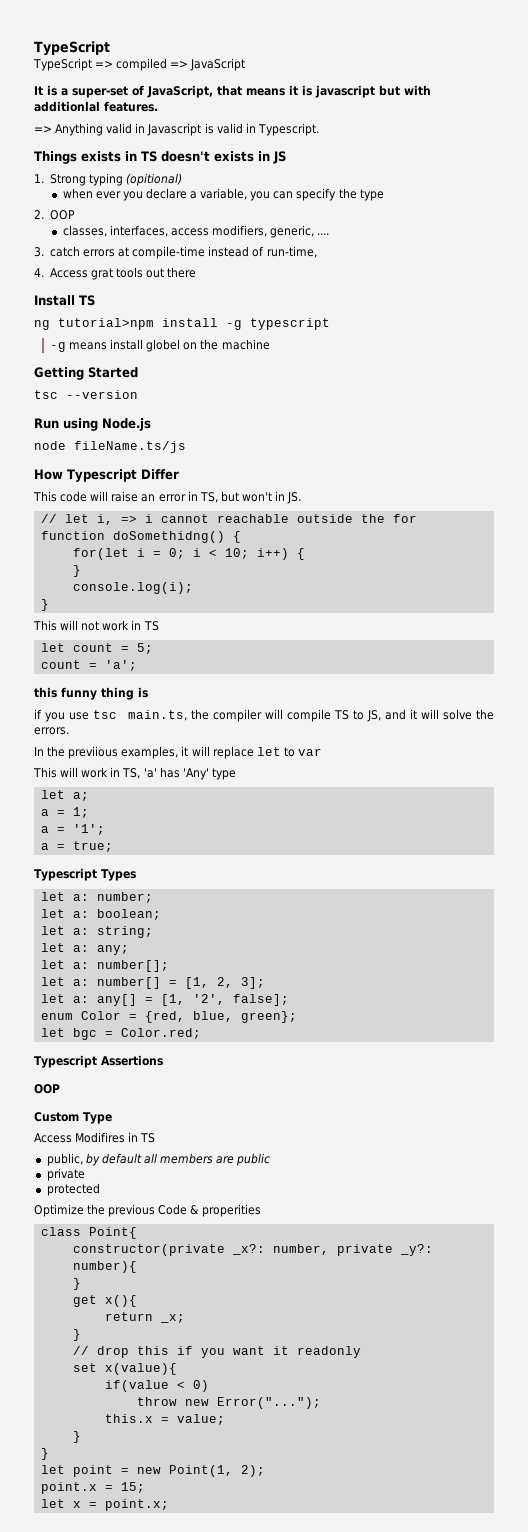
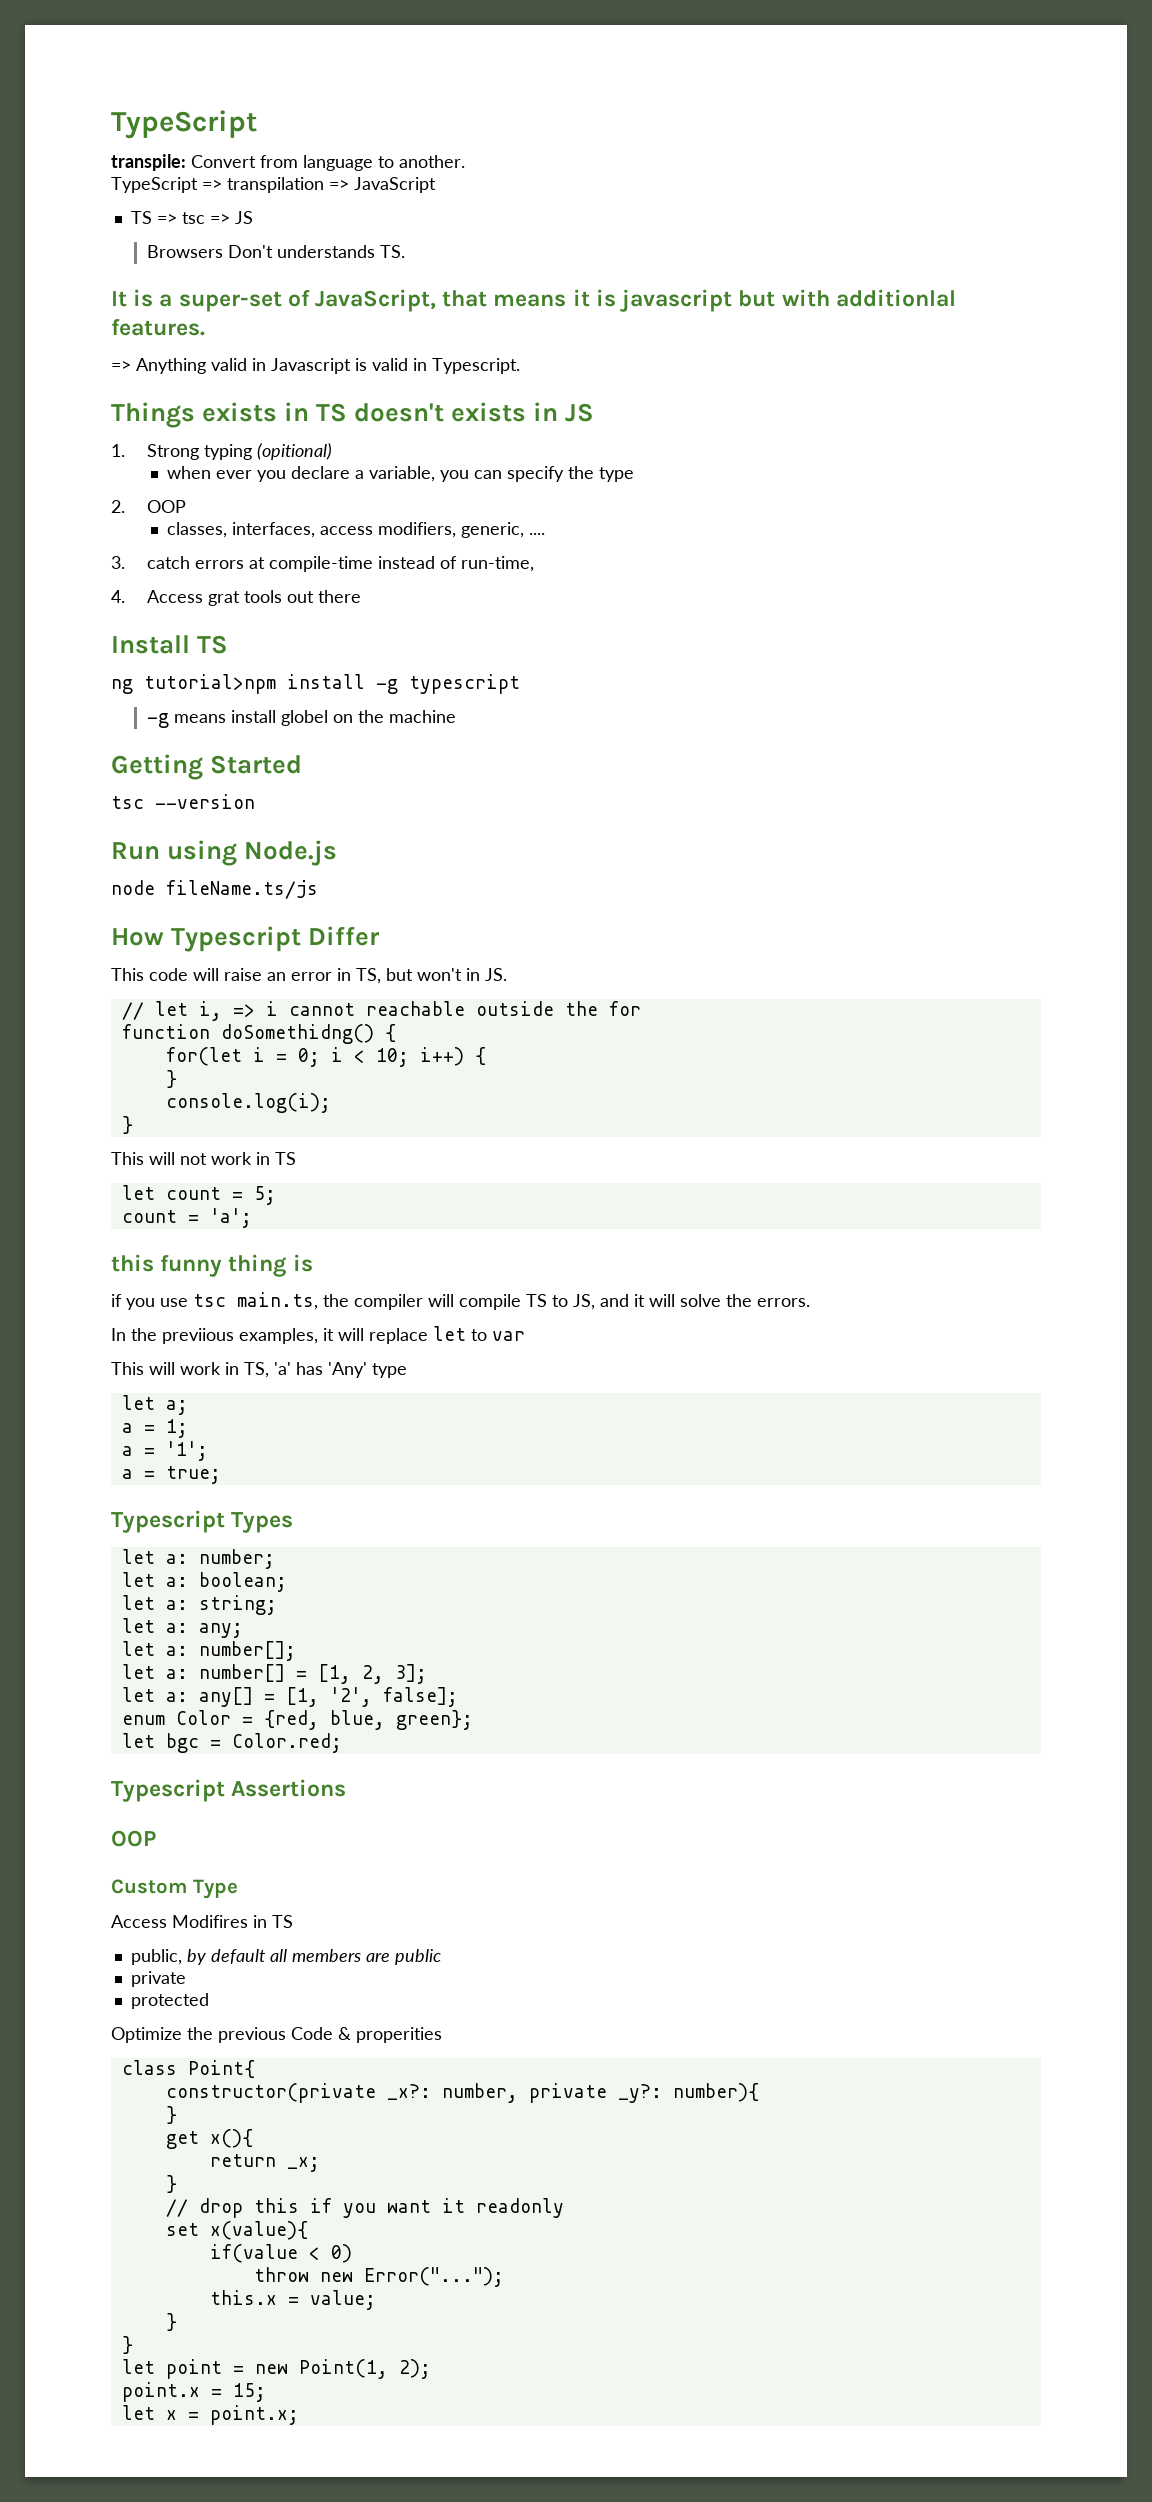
[34,41,110,56] TypeScript -> [111,110,257,139] [111,154,465,171] TypeScript // transpile: Convert from language to another.
[116,58,168,71] compiled -> [227,177,324,193] transpilation
(246, 64) none -> [130,211,253,224] [146,245,405,258] // TS => tsc => JS // Browsers Don't understands TS.

